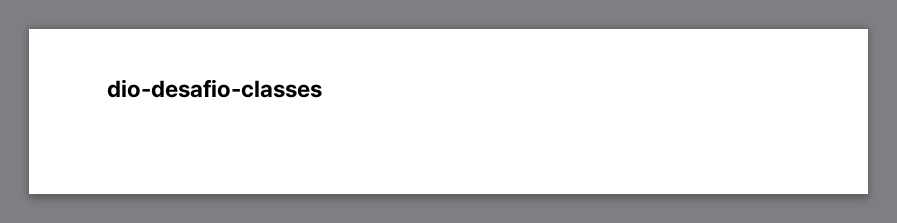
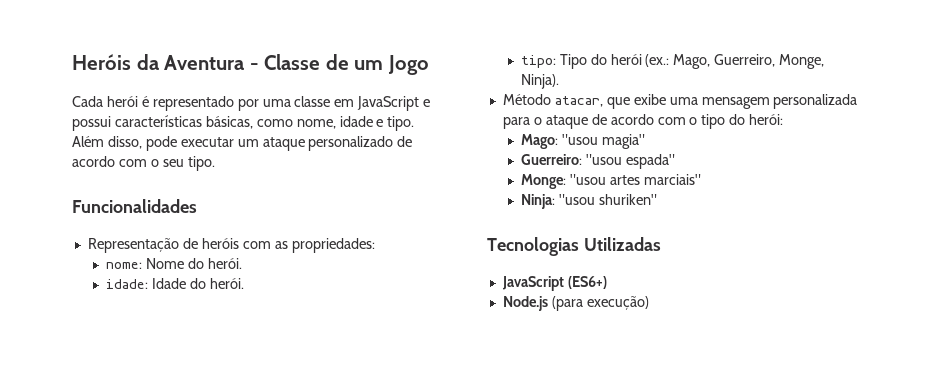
[107,79,322,98] dio-desafio-classes -> [72,54,429,75] [72,96,431,111] [72,115,415,131] [72,136,413,151] [72,156,215,171] [72,199,197,213] [87,238,375,253] [105,258,242,269] [105,278,244,289] [520,54,825,69] [520,74,559,89] [502,94,858,109] [502,114,784,129] [520,134,645,149] [520,154,675,169] [520,174,701,189] [520,194,657,209] [487,237,661,256] [501,276,607,291] [502,296,649,311] Heróis da Aventura - Classe de um Jogo // Cada herói é representado por uma classe em JavaScript e possui características básicas, como nome, idade e tipo. Além disso, pode executar um ataque personalizado de acordo com o seu tipo. // Funcionalidades // Representação de heróis com as propriedades: // nome: Nome do herói. // idade: Idade do herói. // tipo: Tipo do herói (ex.: Mago, Guerreiro, Monge, Ninja). // Método atacar, que exibe uma mensagem personalizada para o ataque de acordo com o tipo do herói: // Mago: "usou magia" // Guerreiro: "usou espada" // Monge: "usou artes marciais" // Ninja: "usou shuriken" // Tecnologias Utilizadas // JavaScript (ES6+) // Node.js (para execução)

